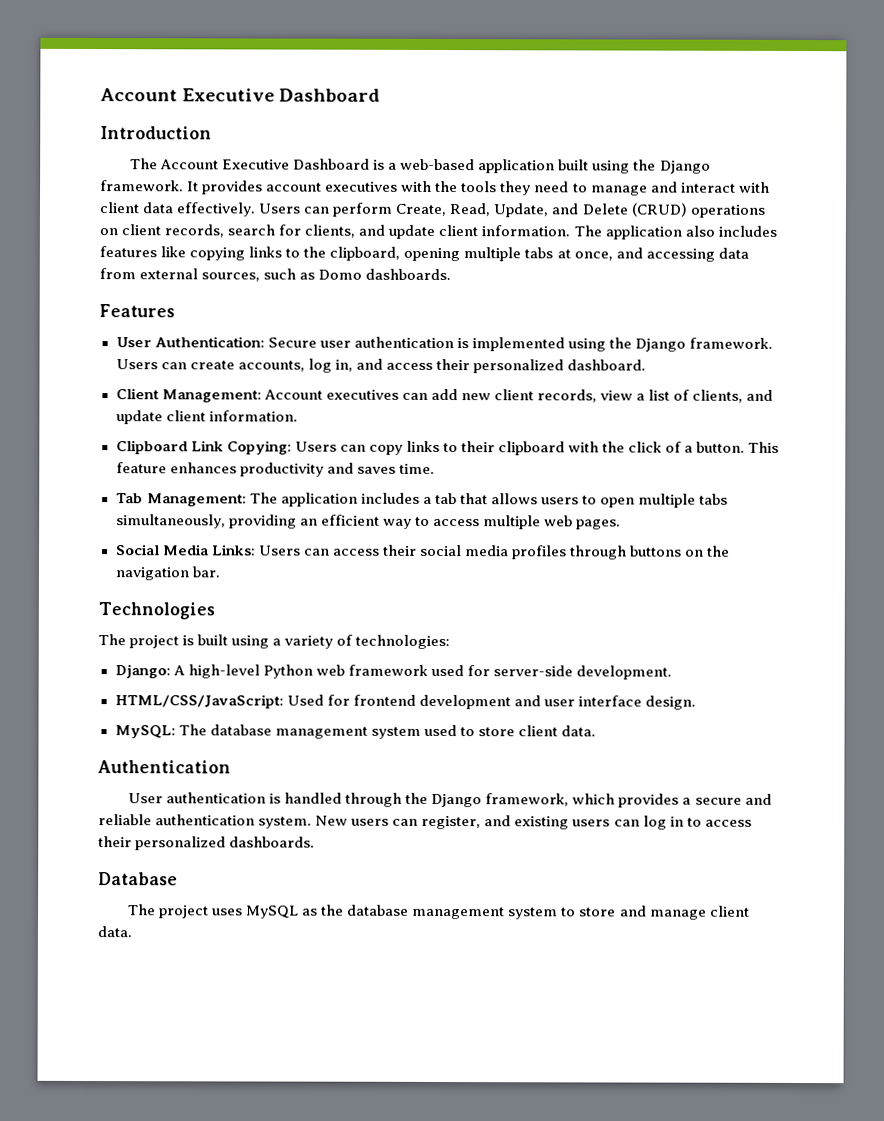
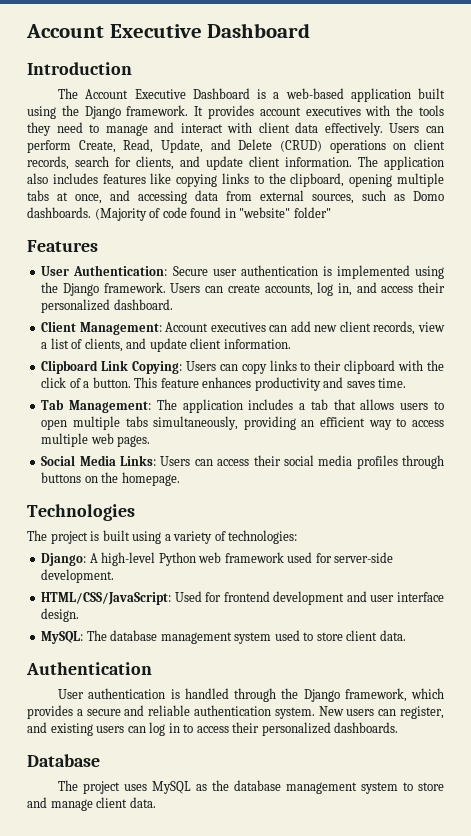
(452, 274) none -> [94,207,331,221] (Majority of code found in "website" folder"
[114,566,220,581] navigation bar. -> [121,472,180,486] homepage.

